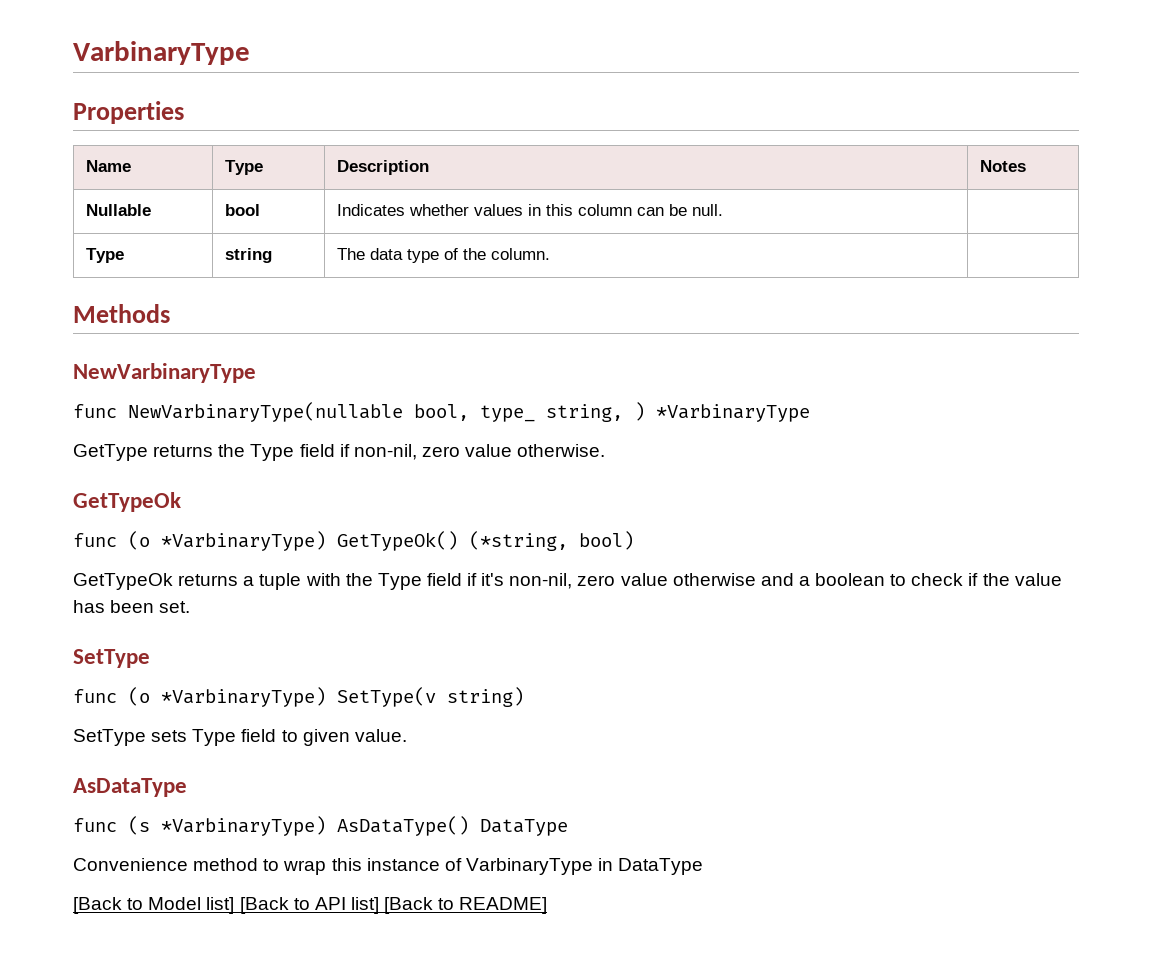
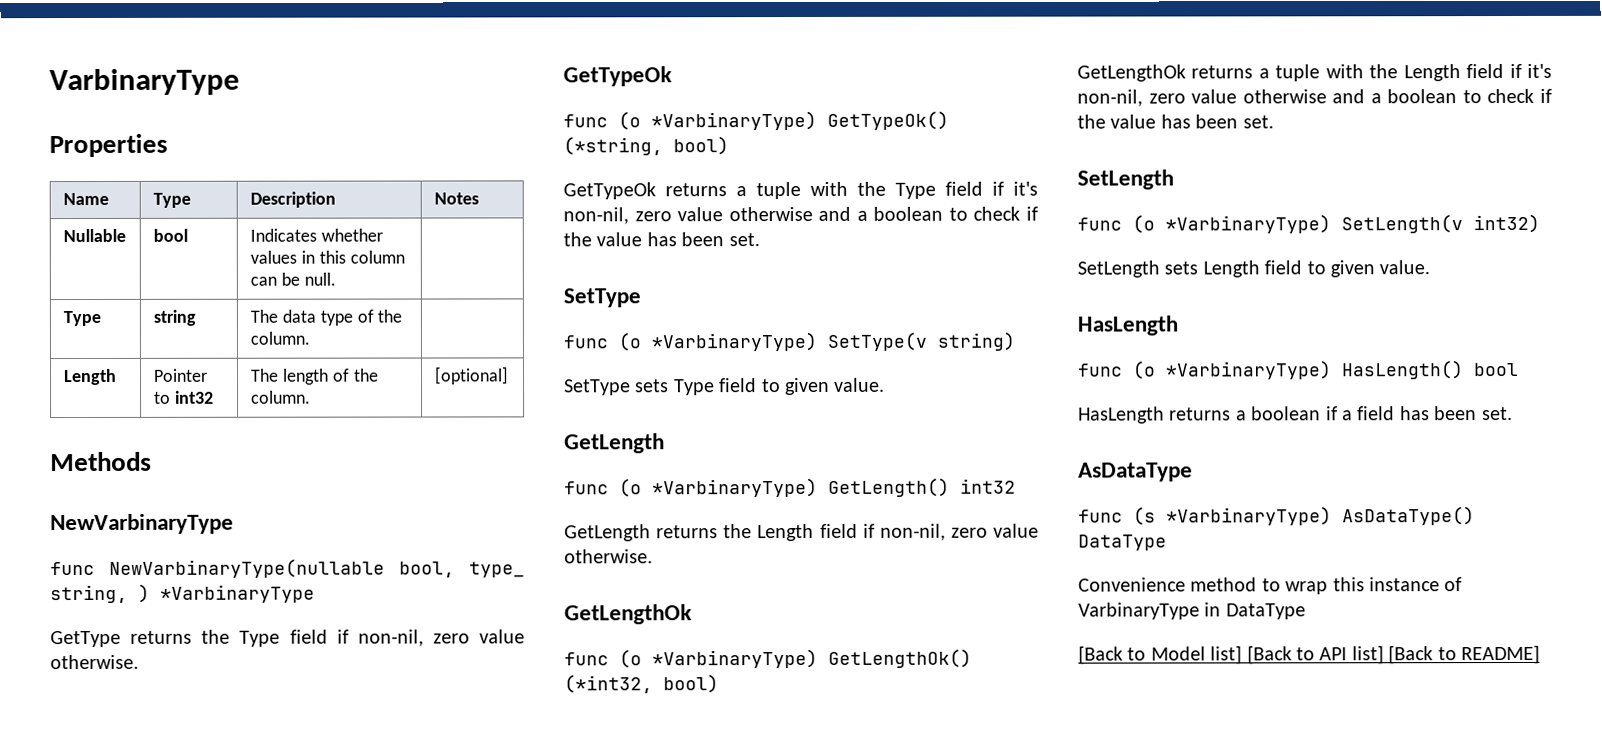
(550, 254) none -> [62,368,117,386] [152,368,208,382] [153,390,214,404] [249,368,379,385] [250,390,311,404] [433,366,509,385] // Length | Pointer to int32 | The length of the column. | [optional]
(407, 735) none -> [564,433,665,454] [564,477,1016,498] [564,523,1039,542] [564,549,653,564] [564,604,692,625] [564,648,972,669] [564,674,719,694] [1077,63,1552,82] [1077,88,1552,107] [1077,114,1274,129] [1077,169,1174,190] [1077,213,1540,234] [1077,260,1431,278] [1077,315,1178,336] [1077,360,1519,380] [1078,406,1513,424] // GetLength // func (o *VarbinaryType) GetLength() int32 // GetLength returns the Length field if non-nil, zero value otherwise. // GetLengthOk // func (o *VarbinaryType) GetLengthOk() (*int32, bool) // GetLengthOk returns a tuple with the Length field if it's non-nil, zero value otherwise and a boolean to check if the value has been set. // SetLength // func (o *VarbinaryType) SetLength(v int32) // SetLength sets Length field to given value. // HasLength // func (o *VarbinaryType) HasLength() bool // HasLength returns a boolean if a field has been set.

